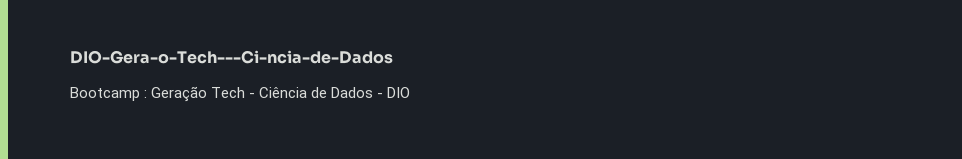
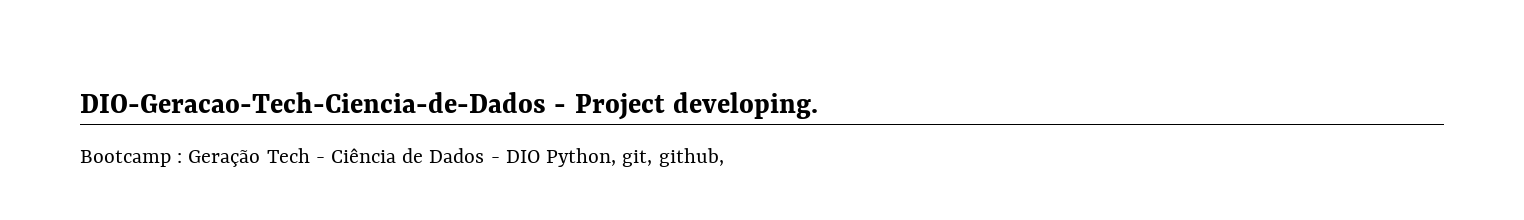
[70,50,393,64] DIO-Gera-o-Tech---Ci-ncia-de-Dados -> [80,92,819,120] DIO-Geracao-Tech-Ciencia-de-Dados - Project developing.
(411, 92) none -> [546,148,724,167] Python, git, github,

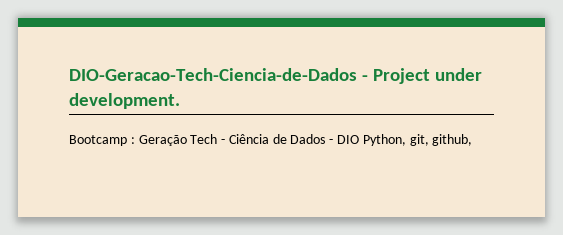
[673,92,819,119] developing. -> [435,68,483,81] [69,93,180,109] under development.

